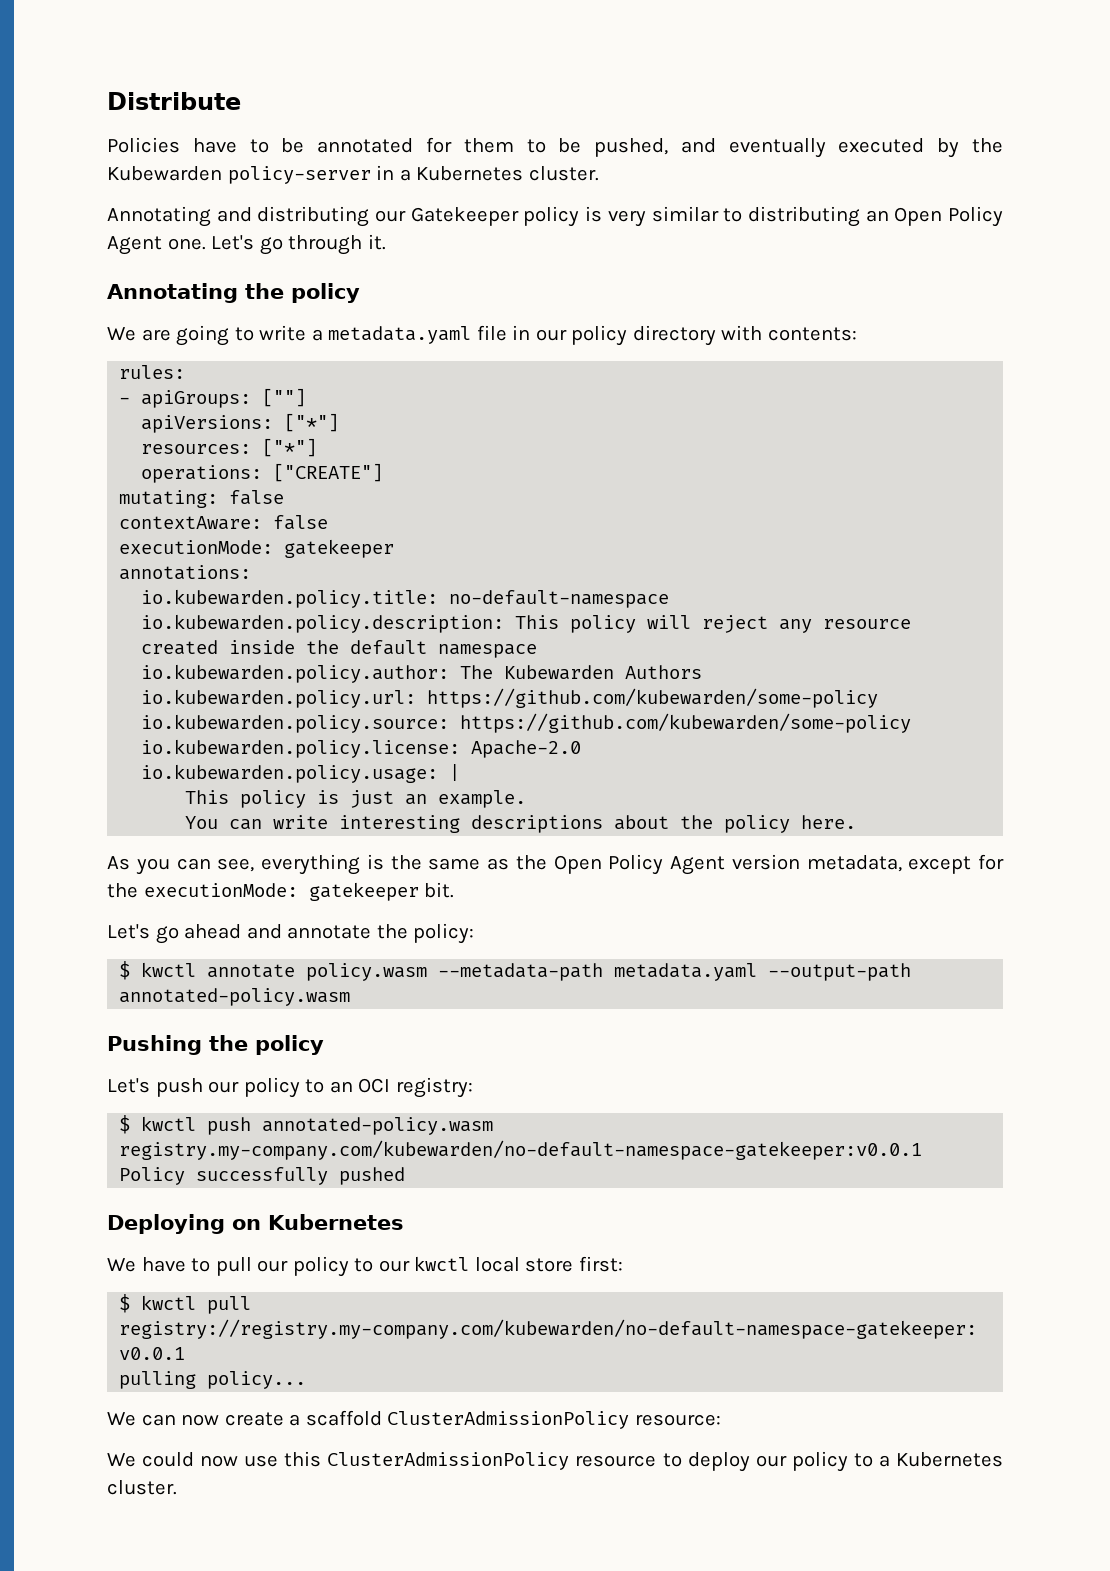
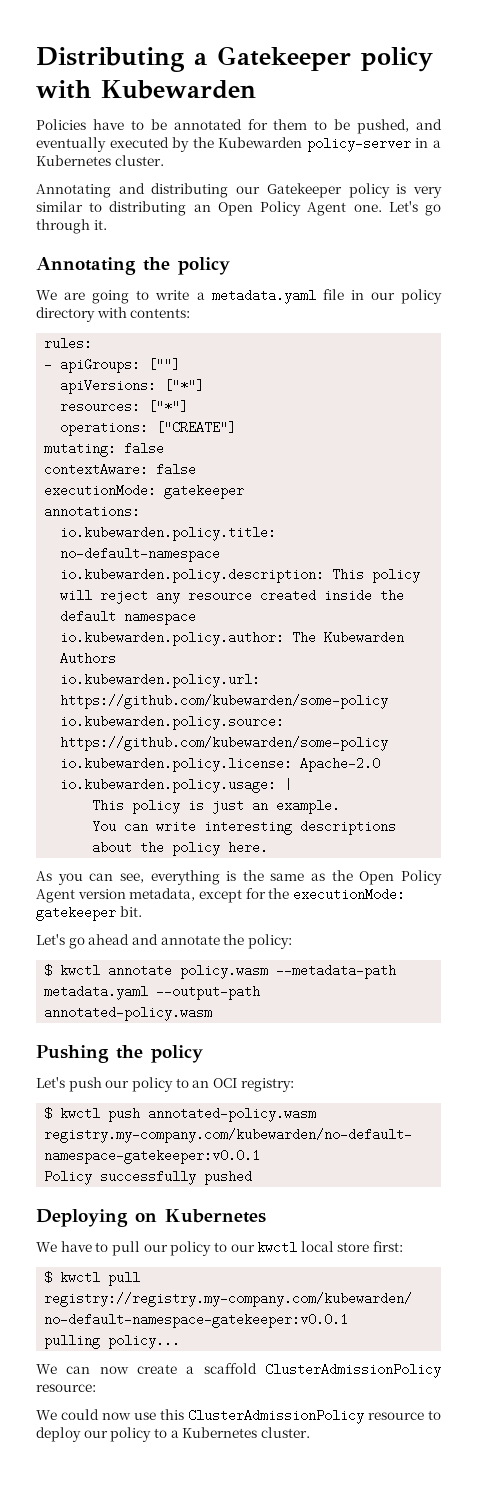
[107,92,241,110] Distribute -> [36,46,433,72] [36,80,256,99] Distributing a Gatekeeper policy with Kubewarden

